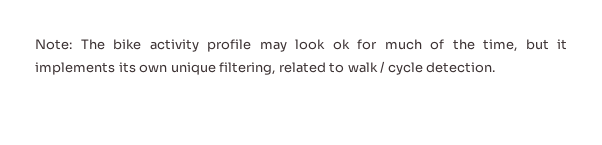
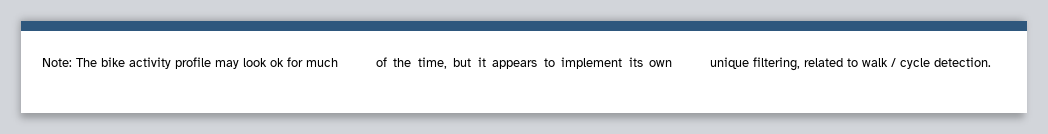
[35,62,115,75] implements -> [492,57,623,69] appears to implement

